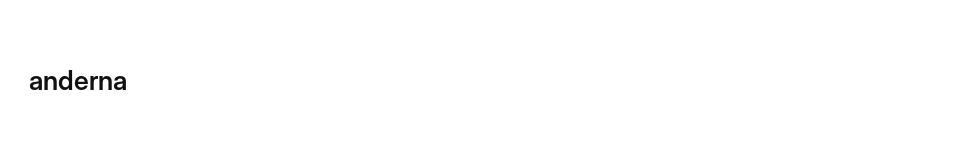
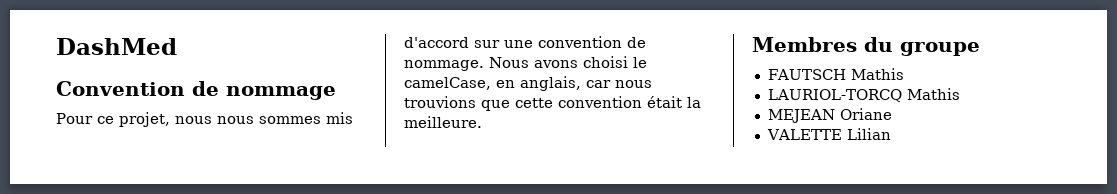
[29,70,127,90] anderna -> [56,38,177,55] [56,81,336,100] [56,112,353,127] [404,36,646,48] [404,56,647,71] [404,76,652,91] [404,96,701,111] [404,116,482,128] [752,37,980,56] [767,68,904,80] [767,88,960,102] [767,108,892,123] [766,128,891,140] DashMed // Convention de nommage // Pour ce projet, nous nous sommes mis d'accord sur une convention de nommage. Nous avons choisi le camelCase, en anglais, car nous trouvions que cette convention était la meilleure. // Membres du groupe // FAUTSCH Mathis // LAURIOL-TORCQ Mathis // MEJEAN Oriane // VALETTE Lilian

